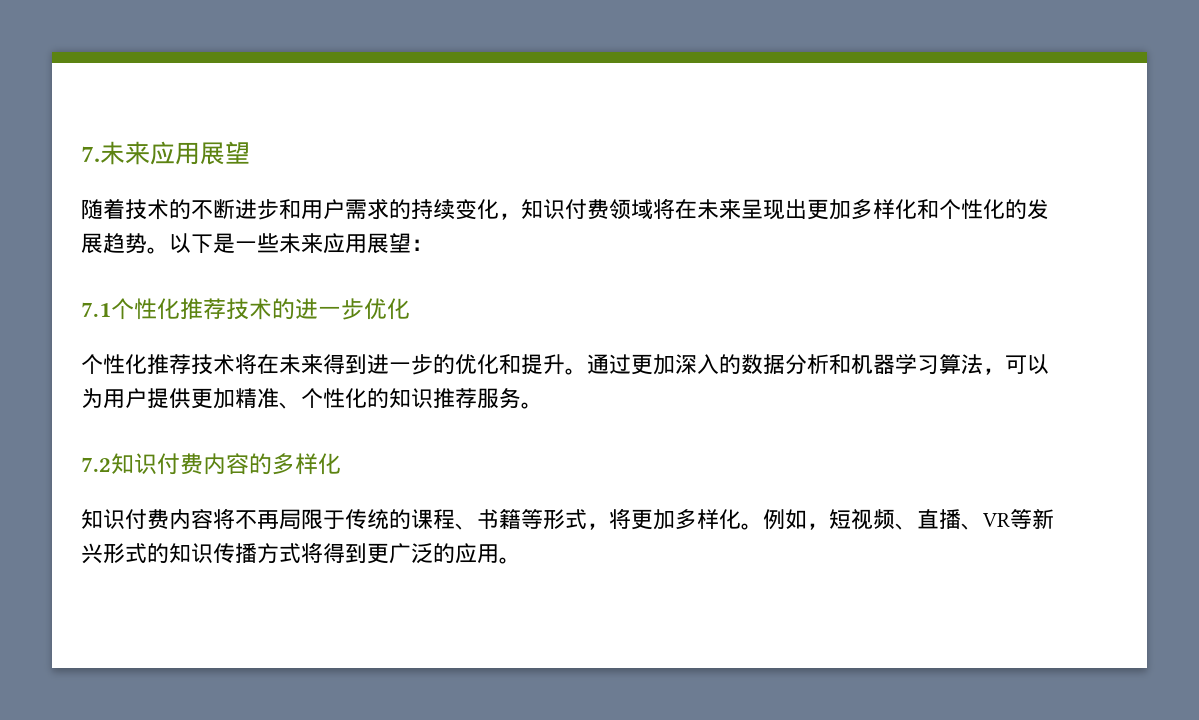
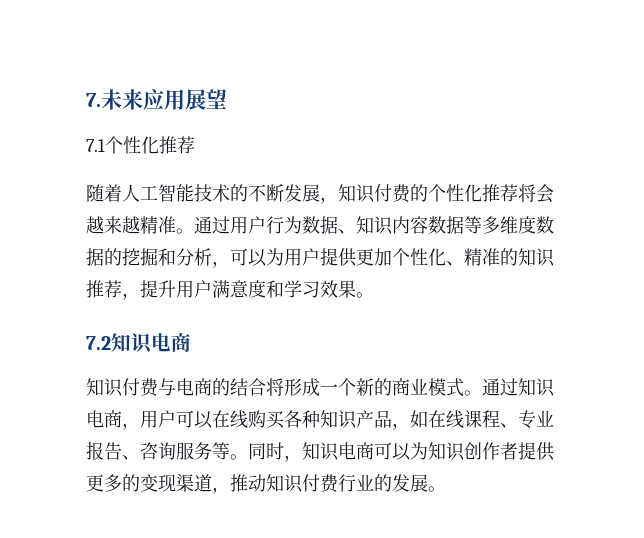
[81,198,1049,220] [81,233,433,254] [81,298,410,320] [81,353,983,375] 随着技术的不断进步和用户需求的持续变化，知识付费领域将在未来呈现出更加多样化和个性化的发展趋势。以下是一些未来应用展望： // 7.1个性化推荐技术的进一步优化 // 个性化推荐技术将在未来得到进一步的优化和提升。通过更加深入的数据分析和机器学习算法 -> [86,136,195,154] [86,184,554,204] [86,216,554,235] [86,248,212,266] 7.1个性化推荐 // 随着人工智能技术的不断发展，知识付费的个性化推荐将会越来越精准。通过用户行为数据、知识内容数据等多维度数据的挖掘和分析
[235,388,543,409] [81,453,341,475] [81,508,1054,530] [81,542,499,564] 精准、个性化的知识推荐服务。 // 7.2知识付费内容的多样化 // 知识付费内容将不再局限于传统的课程、书籍等形式，将更加多样化。例如，短视频、直播、VR等新兴形式的知识传播方式将得到更广泛的应用 -> [392,248,555,267] [86,280,374,300] [86,333,191,354] [86,378,555,397] [86,410,554,430] [86,441,555,462] [86,474,428,494] 个性化、精准的知识推荐，提升用户满意度和学习效果。 // 7.2知识电商 // 知识付费与电商的结合将形成一个新的商业模式。通过知识电商，用户可以在线购买各种知识产品，如在线课程、专业报告、咨询服务等。同时，知识电商可以为知识创作者提供更多的变现渠道，推动知识付费行业的发展

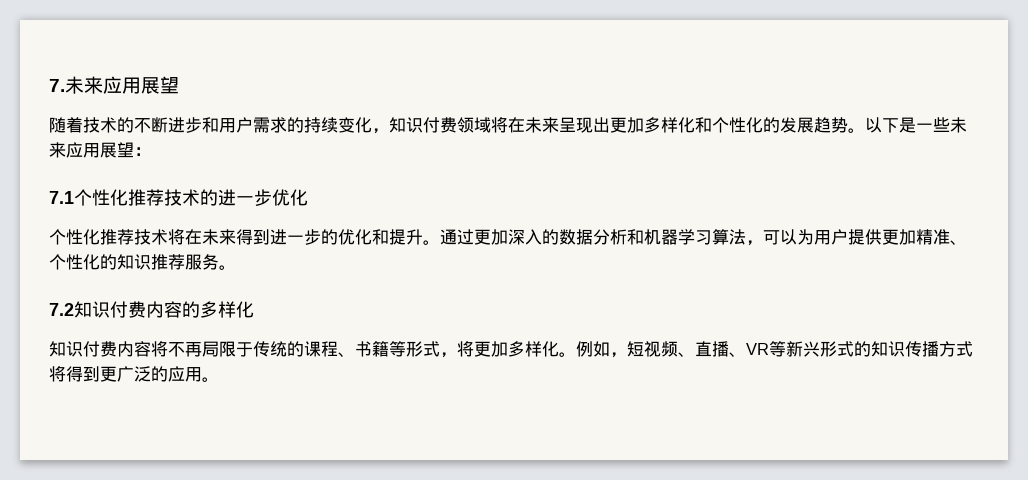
[86,136,195,154] [86,184,554,204] [86,216,554,235] [86,248,212,266] 7.1个性化推荐 // 随着人工智能技术的不断发展，知识付费的个性化推荐将会越来越精准。通过用户行为数据、知识内容数据等多维度数据的挖掘和分析 -> [49,117,967,134] [49,142,151,158] [49,189,308,206] [49,229,746,245] 随着技术的不断进步和用户需求的持续变化，知识付费领域将在未来呈现出更加多样化和个性化的发展趋势。以下是一些未来应用展望： // 7.1个性化推荐技术的进一步优化 // 个性化推荐技术将在未来得到进一步的优化和提升。通过更加深入的数据分析和机器学习算法
[392,248,555,267] [86,280,374,300] [86,333,191,354] [86,378,555,397] [86,410,554,430] [86,441,555,462] [86,474,428,494] 个性化、精准的知识推荐，提升用户满意度和学习效果。 // 7.2知识电商 // 知识付费与电商的结合将形成一个新的商业模式。通过知识电商，用户可以在线购买各种知识产品，如在线课程、专业报告、咨询服务等。同时，知识电商可以为知识创作者提供更多的变现渠道，推动知识付费行业的发展 -> [916,229,967,245] [49,254,236,270] [49,301,254,318] [49,341,973,358] [49,366,202,382] 精准、个性化的知识推荐服务。 // 7.2知识付费内容的多样化 // 知识付费内容将不再局限于传统的课程、书籍等形式，将更加多样化。例如，短视频、直播、VR等新兴形式的知识传播方式将得到更广泛的应用

